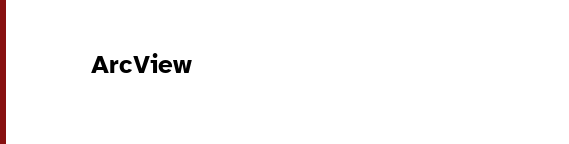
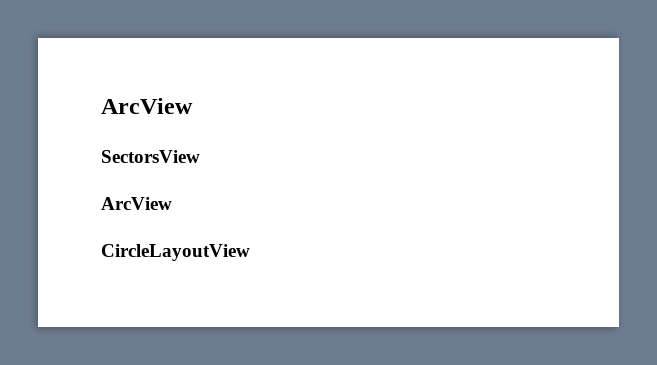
[91,53,192,73] ArcView -> [101,98,193,114] [101,150,200,163] [101,197,172,210] [101,244,250,261] ArcView // SectorsView // ArcView // CircleLayoutView

